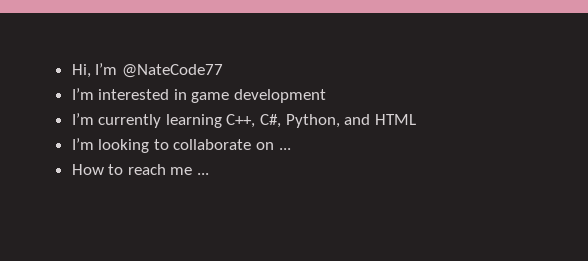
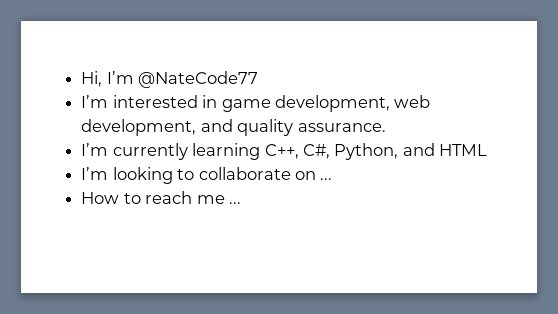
[234,89,327,103] development -> [274,95,431,112] [81,119,386,136] development, web development, and quality assurance.

